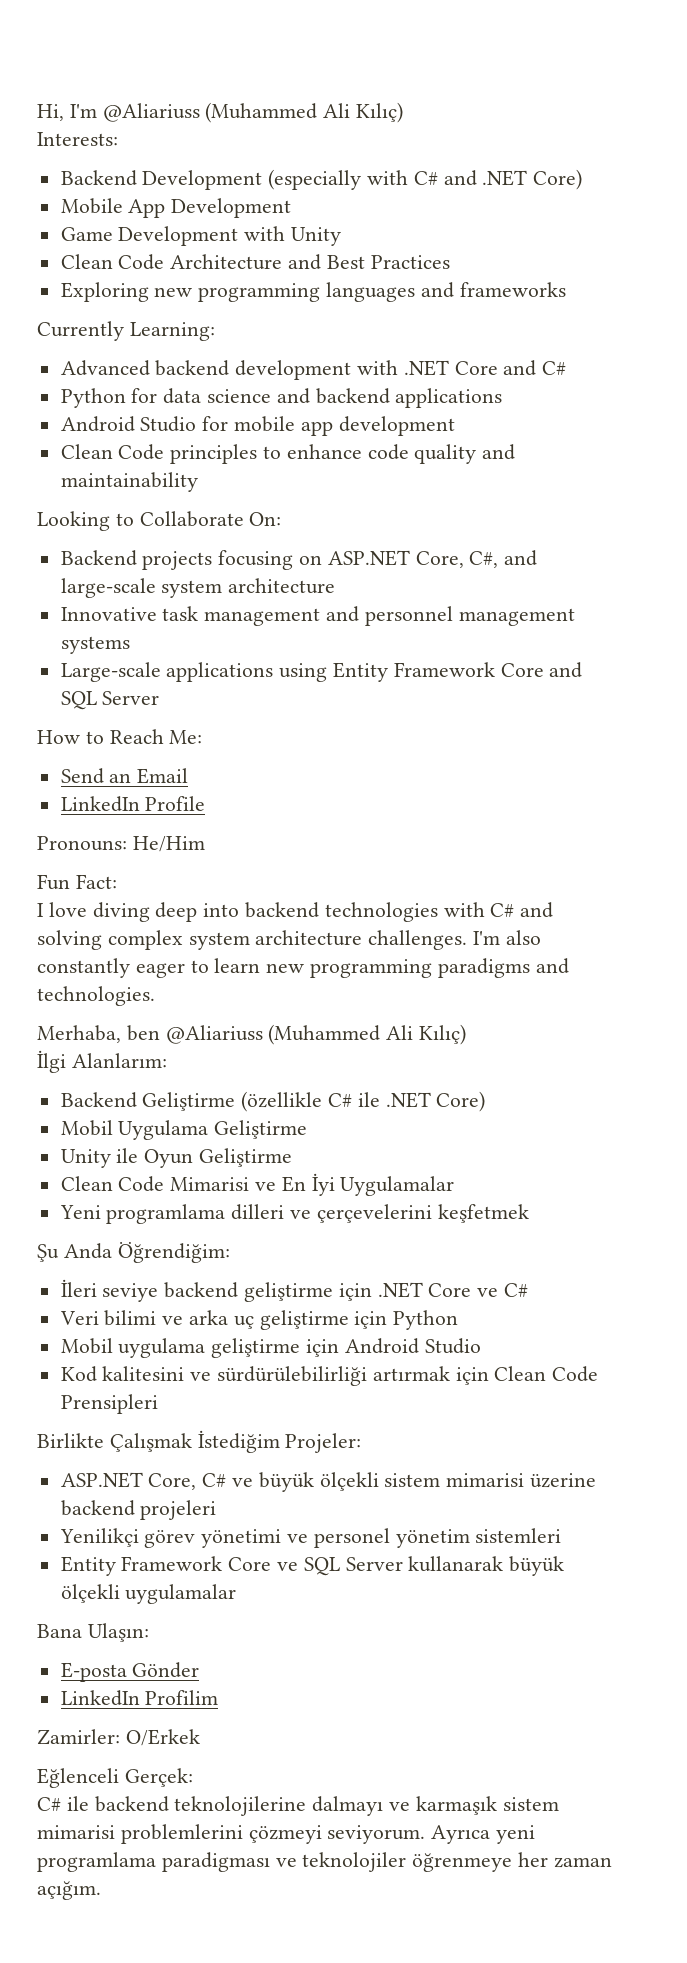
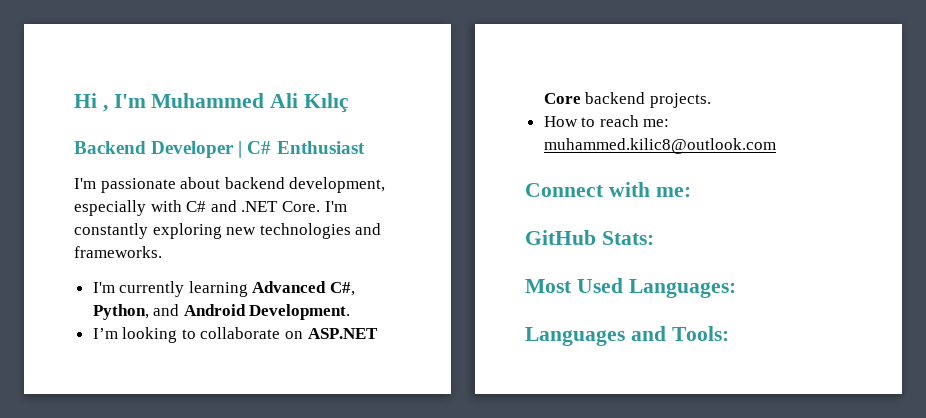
[37,102,404,123] [37,132,118,146] [60,169,583,190] [60,198,292,218] [60,226,342,246] [60,254,450,270] [60,282,566,302] [37,321,215,341] [60,360,567,380] [60,388,503,408] [60,416,455,436] [60,444,516,464] [60,472,198,492] [37,511,282,531] [60,550,538,570] [60,578,336,598] [60,606,575,626] [60,636,130,654] [60,662,583,682] [60,691,160,710] [37,729,203,744] [60,768,189,784] [60,796,206,812] [37,836,205,852] [37,874,117,890] [37,902,554,922] [37,930,541,950] [37,958,569,978] [37,986,155,1006] [37,1024,467,1045] [37,1050,167,1073] [60,1091,486,1112] [60,1120,308,1140] [60,1148,293,1168] [60,1173,455,1196] [59,1204,529,1224] [37,1241,230,1263] [60,1279,529,1302] [59,1310,459,1330] [60,1338,481,1358] [60,1366,599,1386] [60,1394,158,1414] [37,1430,362,1453] [60,1472,597,1492] [60,1500,217,1520] [59,1528,562,1548] [60,1556,565,1576] [60,1584,237,1604] [37,1623,149,1642] [60,1662,200,1682] [60,1690,219,1706] [37,1729,200,1746] [37,1768,193,1788] [37,1796,559,1816] [37,1824,536,1844] [37,1852,612,1872] [37,1881,101,1900] Hi, I'm @Aliariuss (Muhammed Ali Kılıç) // Interests: // Backend Development (especially with C# and .NET Core) // Mobile App Development // Game Development with Unity // Clean Code Architecture and Best Practices // Exploring new programming languages and frameworks // Currently Learning: // Advanced backend development with .NET Core and C# // Python for data science and backend applications // Android Studio for mobile app development // Clean Code principles to enhance code quality and maintainability // Looking to Collaborate On: // Backend projects focusing on ASP.NET Core, C#, and large-scale system architecture // Innovative task management and personnel management systems // Large-scale applications using Entity Framework Core and SQL Server // How to Reach Me: // Send an Email // LinkedIn Profile // Pronouns: He/Him // Fun Fact: // I love diving deep into backend technologies with C# and solving complex system architecture challenges. I'm also constantly eager to learn new programming paradigms and technologies. // Merhaba, ben @Aliariuss (Muhammed Ali Kılıç) // İlgi Alanlarım: // Backend Geliştirme (özellikle C# ile .NET Core) // Mobil Uygulama Geliştirme // Unity ile Oyun Geliştirme // Clean Code Mimarisi ve En İyi Uygulamalar // Yeni programlama dilleri ve çerçevelerini keşfetmek // Şu Anda Öğrendiğim: // İleri seviye backend geliştirme için .NET Core ve C# // Veri bilimi ve arka uç geliştirme için Python // Mobil uygulama geliştirme için Android Studio // Kod kalitesini ve sürdürülebilirliği artırmak için Clean Code Prensipleri // Birlikte Çalışmak İstediğim Projeler: // ASP.NET Core, C# ve büyük ölçekli sistem mimarisi üzerine backend projeleri // Yenilikçi görev yönetimi ve personel yönetim sistemleri // Entity Framework Core ve SQL Server kullanarak büyük ölçekli uygulamalar // Bana Ulaşın: // E-posta Gönder // LinkedIn Profilim // Zamirler: O/Erkek // Eğlenceli Gerçek: // C# ile backend teknolojilerine dalmayı ve karmaşık sistem mimarisi problemlerini çözmeyi seviyorum. Ayrıca yeni programlama paradigması ve teknolojiler öğrenmeye her zaman açığım. -> [74,93,350,113] [74,141,365,158] [74,177,386,193] [74,200,347,216] [74,223,382,239] [74,246,162,258] [92,281,356,297] [92,304,351,320] [92,327,378,343] [543,92,711,108] [543,115,670,127] [543,138,776,154] [525,182,691,197] [525,230,654,245] [525,278,736,298] [525,326,729,346] Hi , I'm Muhammed Ali Kılıç // Backend Developer | C# Enthusiast // I'm passionate about backend development, especially with C# and .NET Core. I'm constantly exploring new technologies and frameworks. // I'm currently learning Advanced C#, Python, and Android Development. // I’m looking to collaborate on ASP.NET Core backend projects. // How to reach me: muhammed.kilic8@outlook.com // Connect with me: // GitHub Stats: // Most Used Languages: // Languages and Tools:

